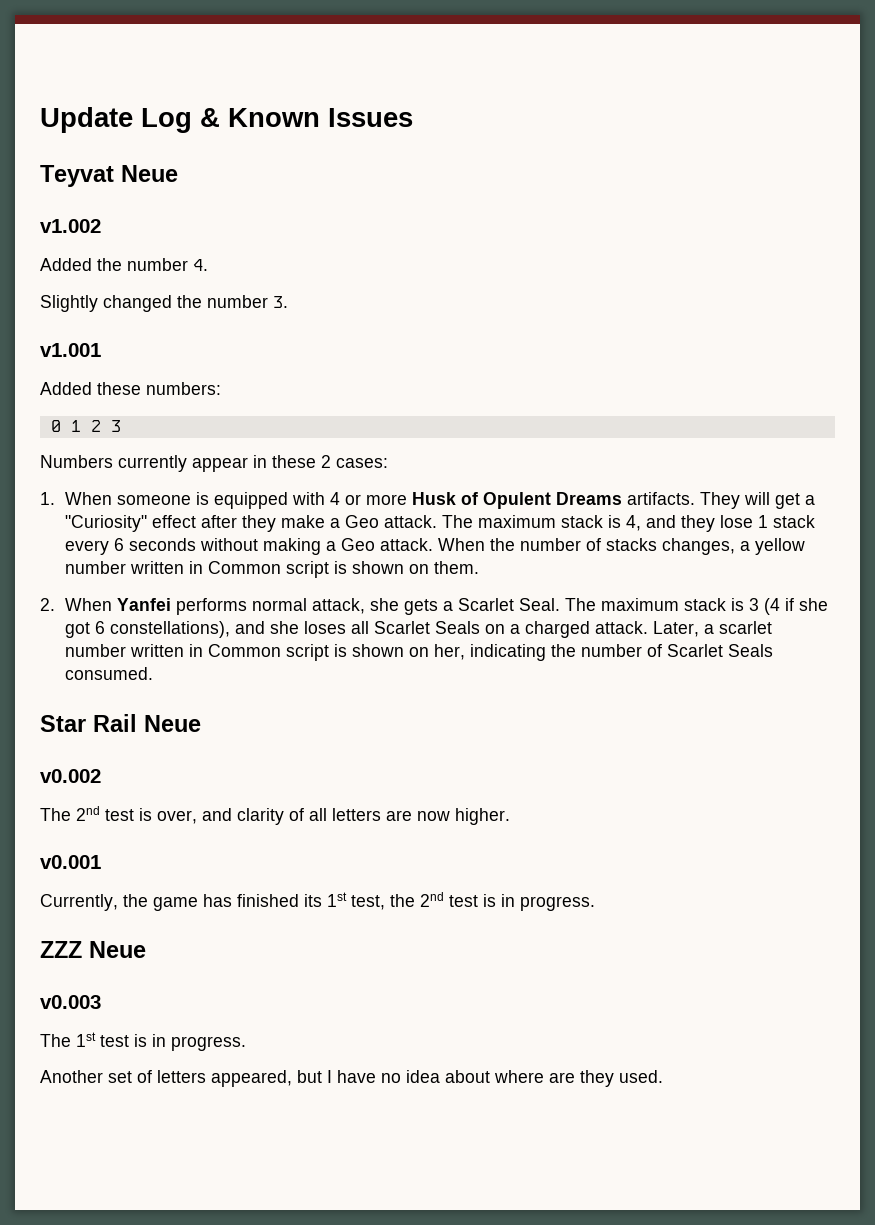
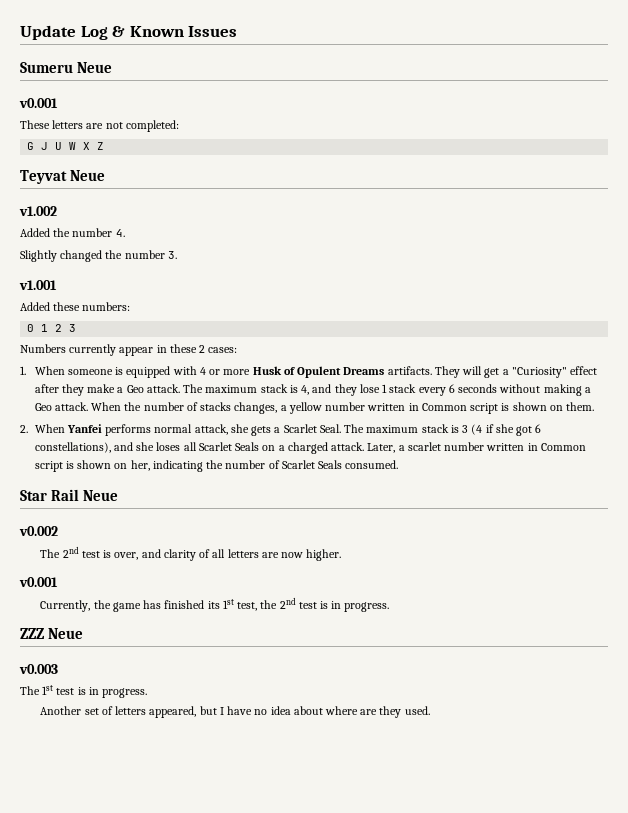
(413, 117) none -> [20,62,113,73] [19,98,58,108] [20,120,179,132] [27,142,105,150] // Sumeru Neue // v0.001 // These letters are not completed: // G J U W X Z

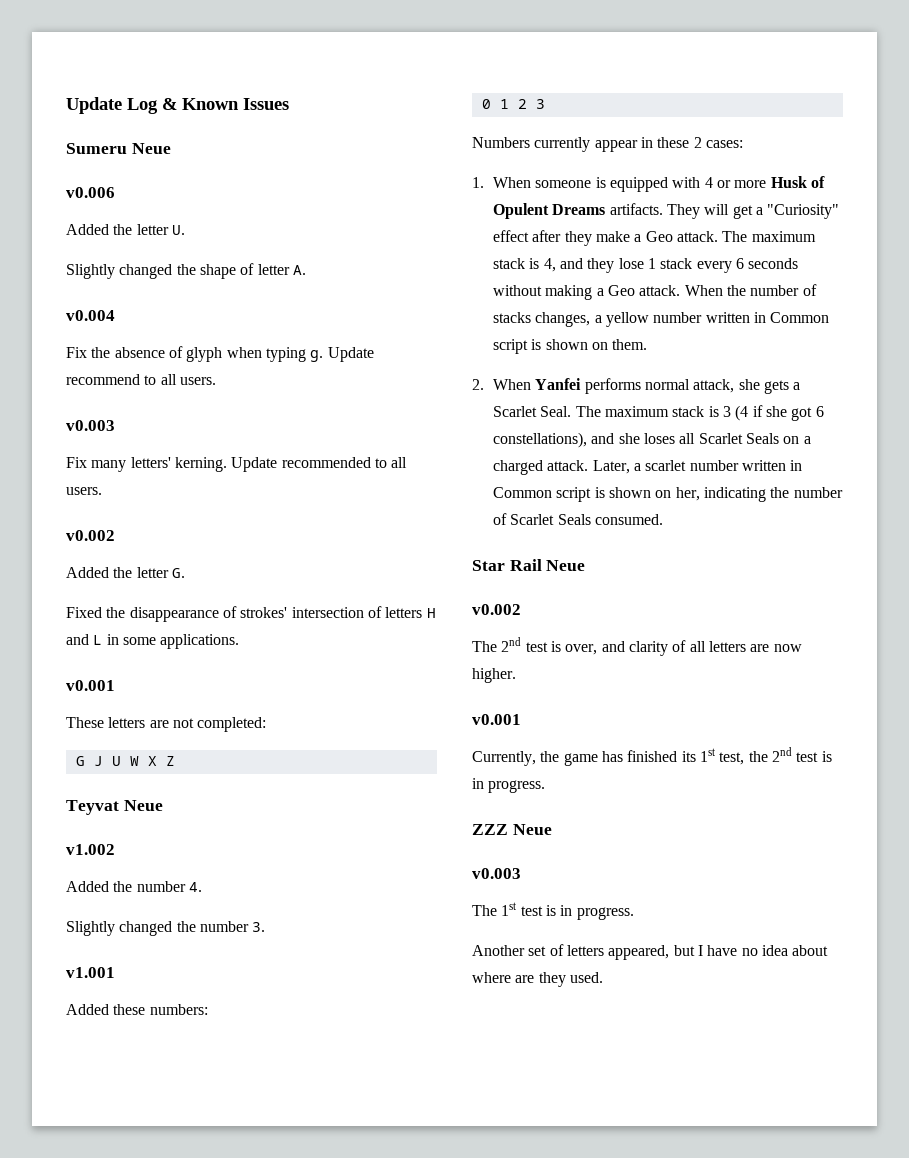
(113, 67) none -> [66,187,115,198] [66,224,185,235] [66,263,306,279] [66,310,115,321] [66,346,374,362] [66,374,216,385] [66,420,115,431] [66,457,408,472] [66,487,102,495] [66,530,115,541] [66,567,185,578] [66,606,436,622] [66,634,240,649] // v0.006 // Added the letter U. // Slightly changed the shape of letter A. // v0.004 // Fix the absence of glyph when typing g. Update recommend to all users. // v0.003 // Fix many letters' kerning. Update recommended to all users. // v0.002 // Added the letter G. // Fixed the disappearance of strokes' intersection of letters H and L in some applications.

